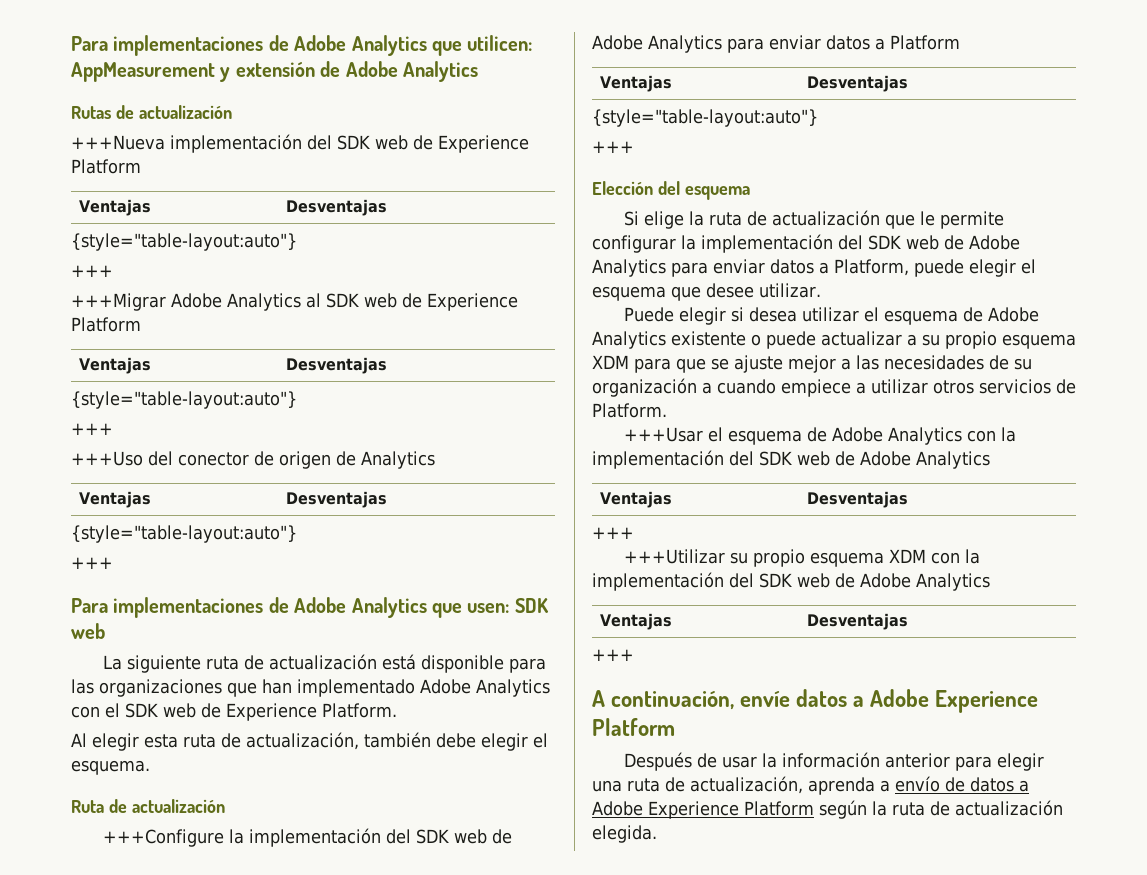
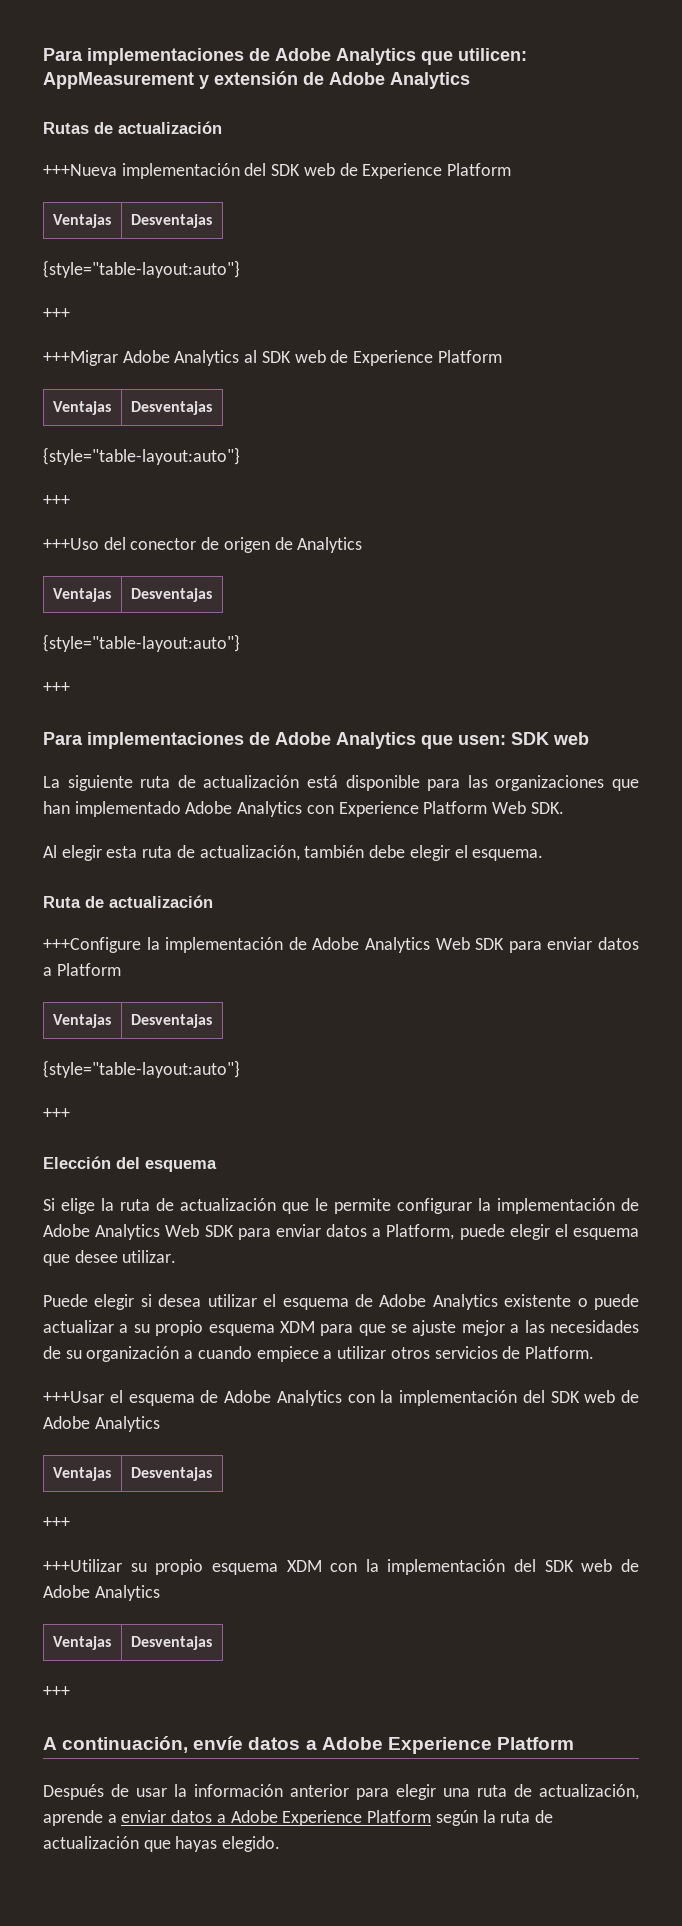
[105,703,397,721] el SDK web de Experience Platform. -> [338,801,564,817] Experience Platform Web SDK.
[386,829,513,844] [592,35,722,53] del SDK web de Adobe Analytics -> [288,937,505,953] de Adobe Analytics Web SDK
[838,235,1020,250] [592,259,666,277] del SDK web de Adobe Analytics -> [621,1198,639,1211] [43,1224,234,1240] de Adobe Analytics Web SDK
[808,776,965,795] aprenda a envío de -> [43,1810,167,1826] aprende a enviar
[592,825,657,843] elegida. -> [143,1836,281,1852] que hayas elegido.

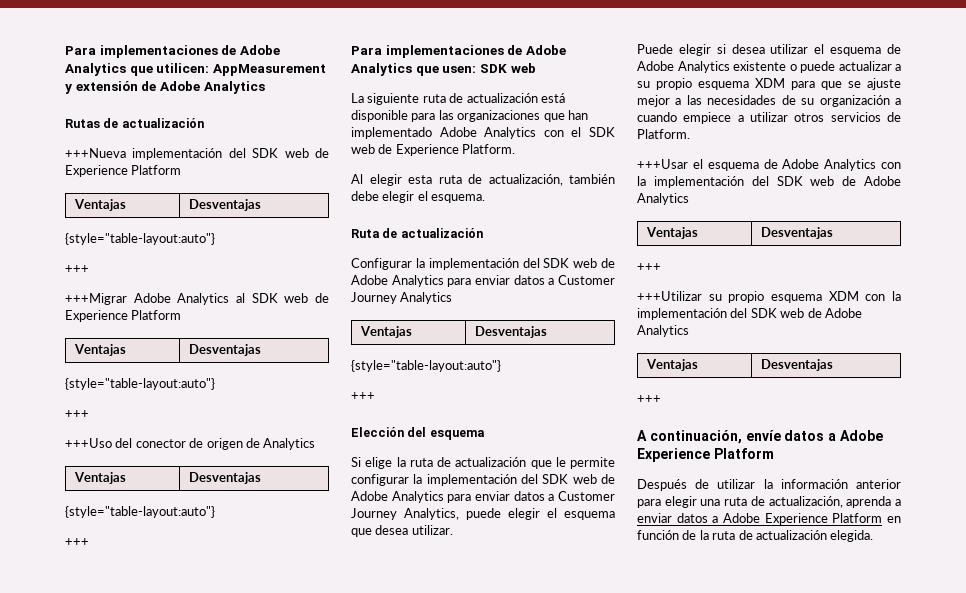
[338,801,564,817] Experience Platform Web SDK. -> [571,127,615,137] [351,144,516,156] el SDK web de Experience Platform.
[43,937,640,953] [43,963,121,976] +++Configure la implementación de Adobe Analytics Web SDK para enviar datos a Platform -> [351,258,615,270] [351,275,615,287] [351,292,453,304] Configurar la implementación del SDK web de Adobe Analytics para enviar datos a Customer Journey Analytics
[621,1198,639,1211] [43,1224,455,1240] de Adobe Analytics Web SDK para enviar datos a Platform, -> [521,474,615,484] [351,491,615,503] [351,508,459,520] del SDK web de Adobe Analytics para enviar datos a Customer Journey Analytics,
[74,1250,118,1263] desee -> [375,525,409,535] desea
[136,1788,167,1797] usar -> [717,479,756,489] utilizar
[43,1810,103,1826] aprende -> [846,496,892,508] aprenda
[435,1810,553,1826] [43,1836,281,1852] según la ruta de actualización que hayas elegido. -> [887,516,901,523] [637,530,874,542] en función de la ruta de actualización elegida.

